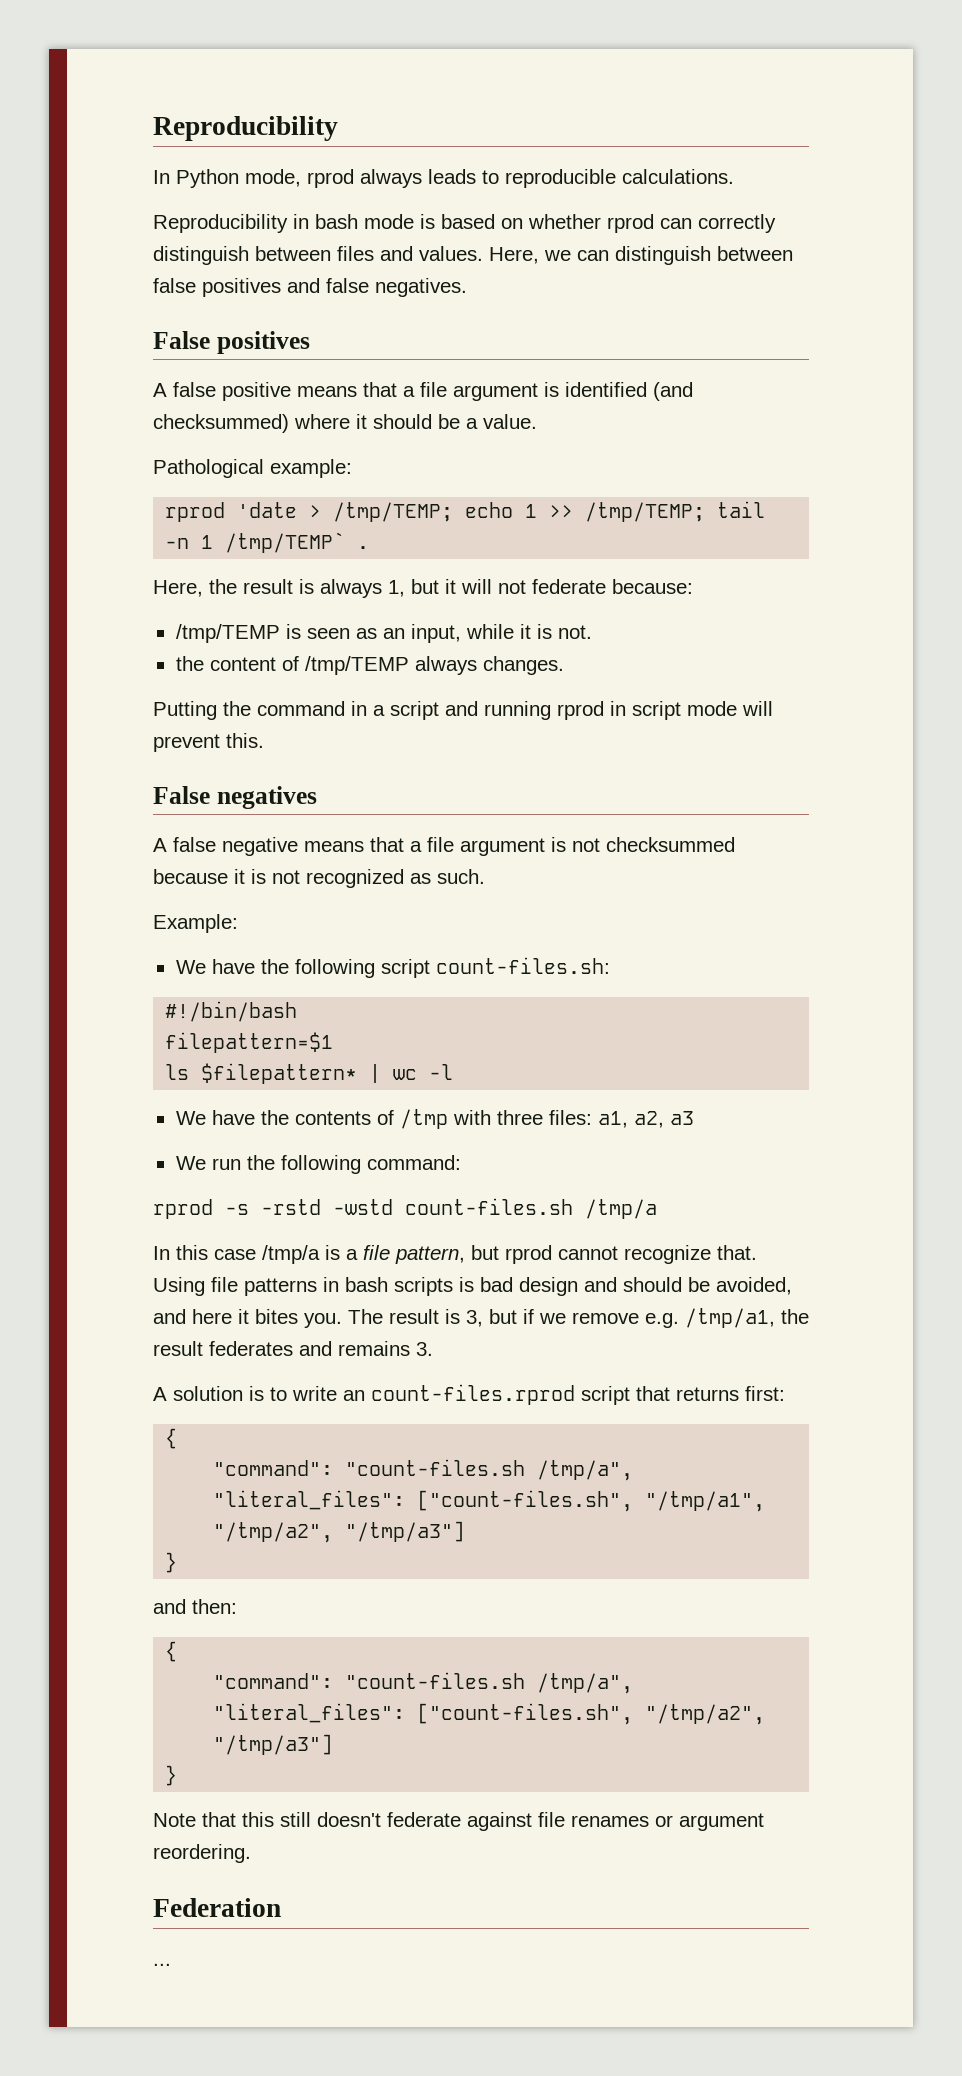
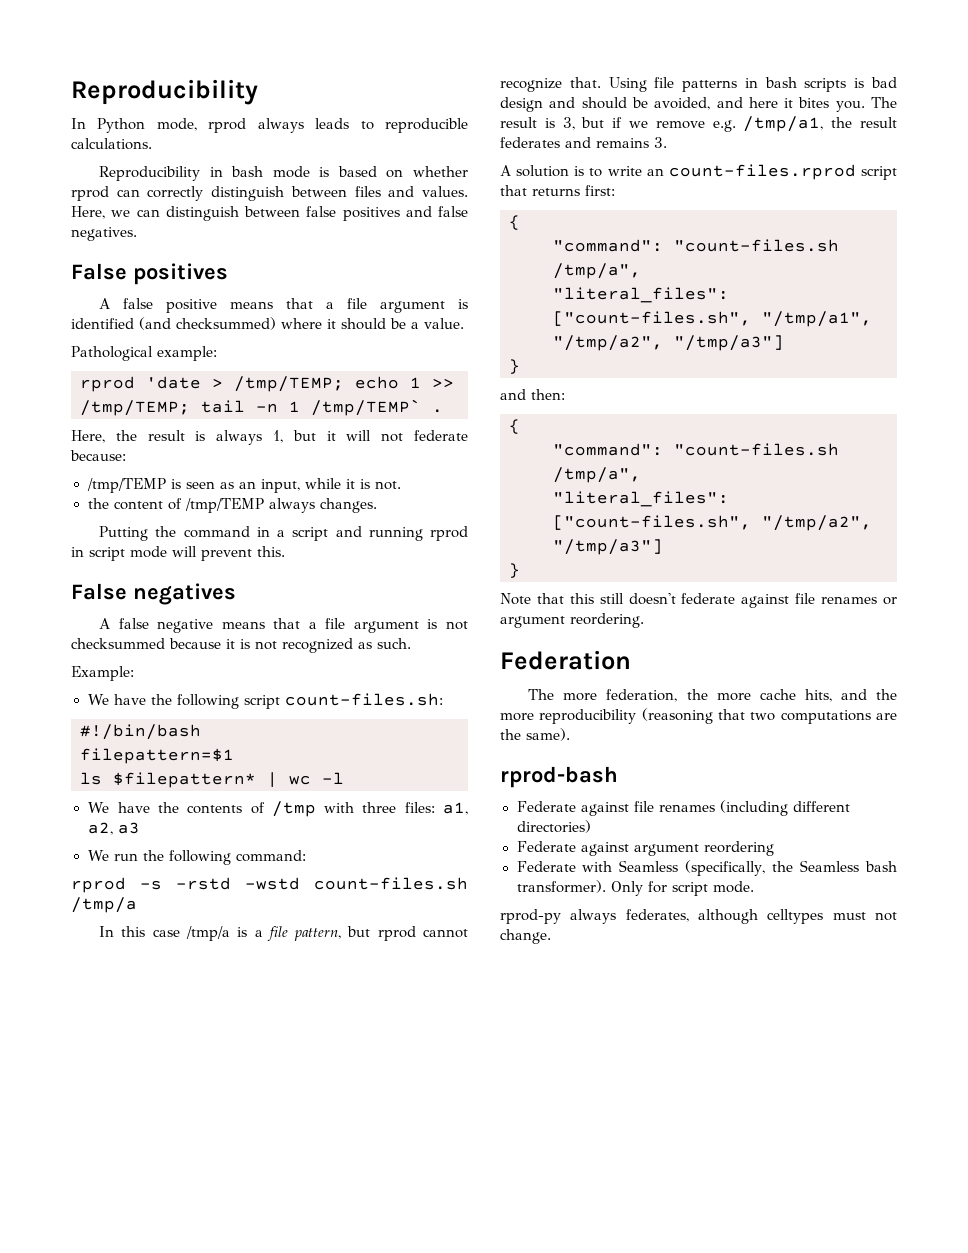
[153,1963,171,1966] ... -> [528,689,897,702] [500,708,897,724] [500,728,570,741] [500,766,618,788] [516,800,850,816] [516,820,591,833] [516,841,774,856] [516,860,897,876] [516,880,754,896] [500,909,897,924] [500,929,551,944] The more federation, the more cache hits, and the more reproducibility (reasoning that two computations are the same). // rprod-bash // Federate against file renames (including different directories) // Federate against argument reordering // Federate with Seamless (specifically, the Seamless bash transformer). Only for script mode. // rprod-py always federates, although celltypes must not change.

